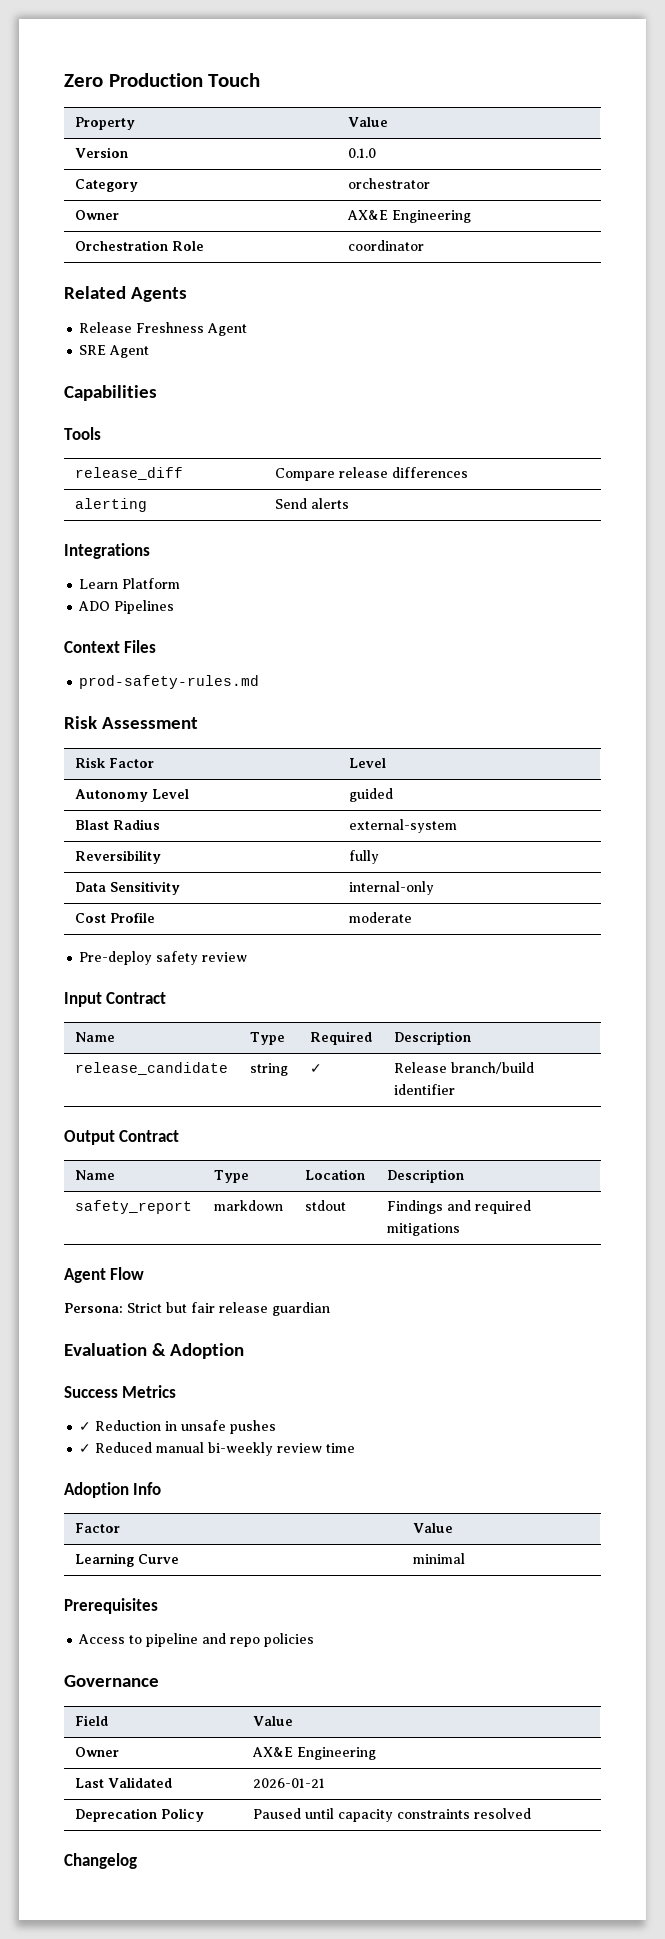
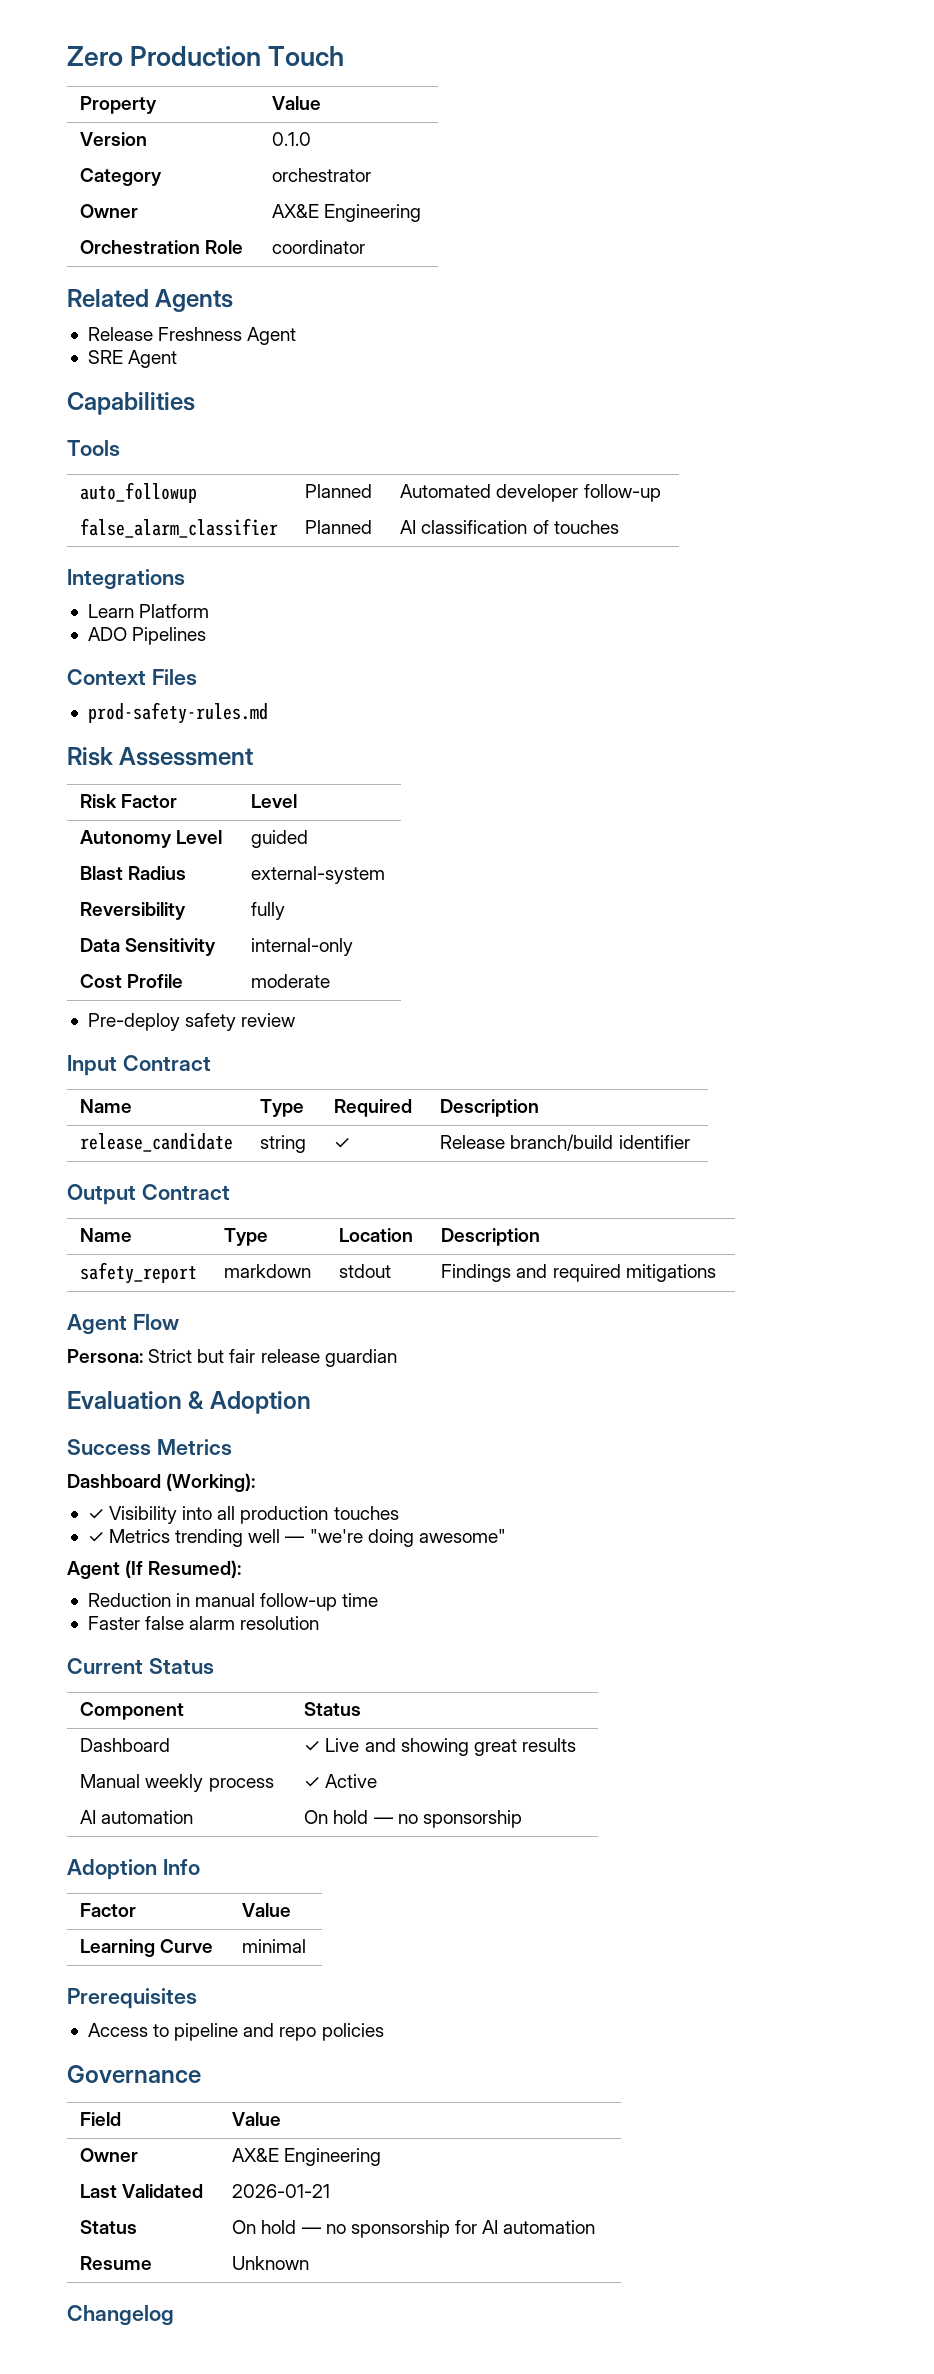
[74,467,183,480] [274,467,468,481] [74,498,147,512] [274,498,349,509] release_diff | Compare release differences // alerting | Send alerts -> [80,482,198,503] [305,484,373,498] [400,484,661,502] [80,518,279,538] [305,520,373,534] [400,520,619,534] auto_followup | Planned | Automated developer follow-up // false_alarm_classifier | Planned | AI classification of touches
[79,1420,277,1434] [79,1442,356,1456] // ✓ Reduction in unsafe pushes // ✓ Reduced manual bi-weekly review time -> [67,1473,256,1492] [87,1506,399,1524] [87,1529,506,1547] [67,1560,242,1579] [87,1593,379,1611] [87,1616,320,1630] [67,1658,214,1674] [80,1702,185,1720] [304,1702,362,1716] [80,1738,171,1752] [304,1738,577,1756] [80,1774,274,1792] [304,1774,378,1788] [80,1810,194,1824] [304,1810,522,1828] // Dashboard (Working): // ✓ Visibility into all production touches // ✓ Metrics trending well — "we're doing awesome" // Agent (If Resumed): // Reduction in manual follow-up time // Faster false alarm resolution // Current Status // Component | Status // Dashboard | ✓ Live and showing great results // Manual weekly process | ✓ Active // AI automation | On hold — no sponsorship
[74,1808,204,1822] [252,1808,531,1822] Deprecation Policy | Paused until capacity constraints resolved -> [80,2220,138,2234] [232,2220,596,2238] [80,2256,153,2270] [232,2256,310,2270] Status | On hold — no sponsorship for AI automation // Resume | Unknown

